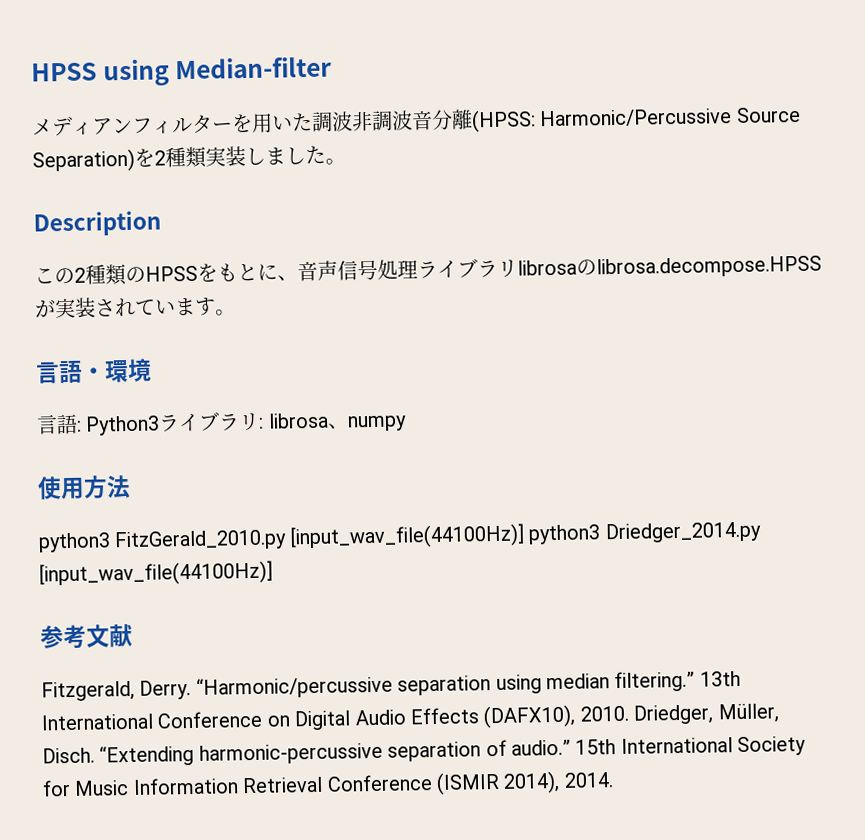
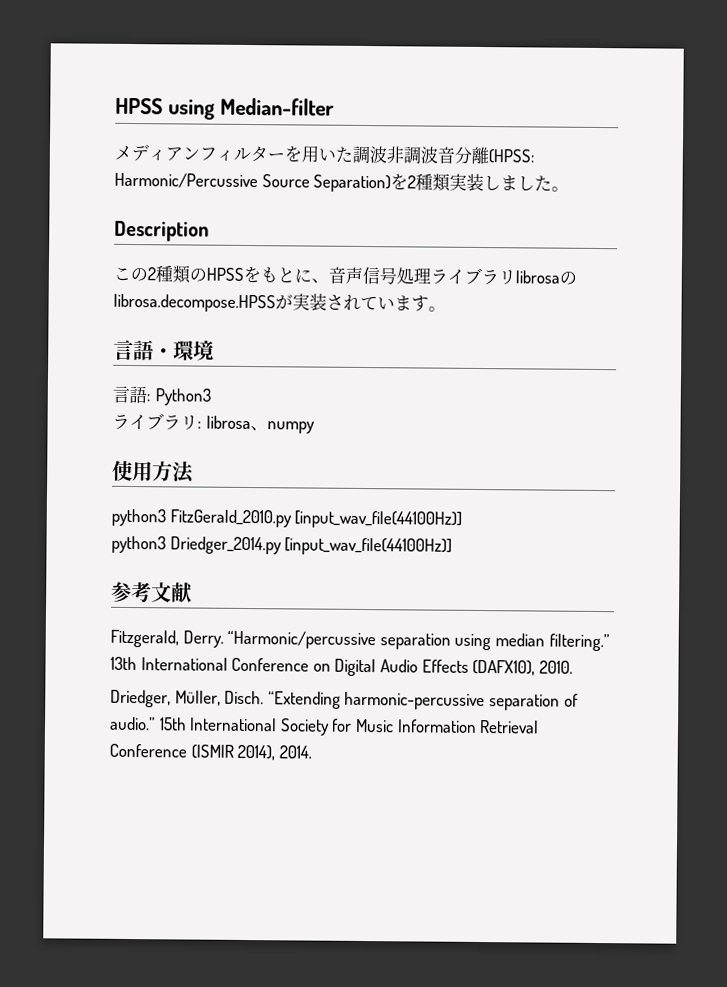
(161, 425) none -> (211, 397) //
(525, 536) none -> (463, 519) //
(629, 713) none -> (573, 667) //

